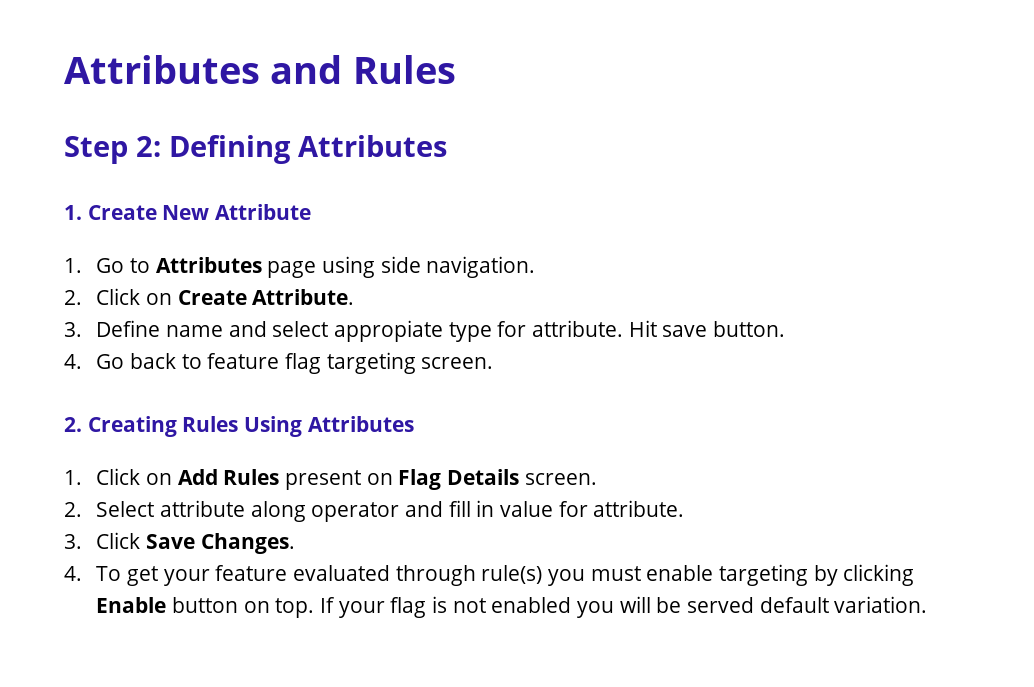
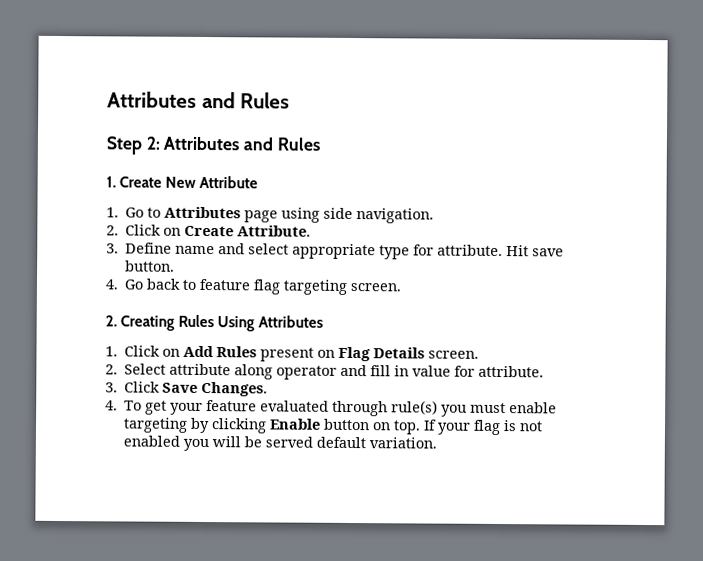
[169,135,447,164] Defining Attributes -> [163,136,320,151] Attributes and Rules
[334,320,444,342] appropiate -> [292,243,377,260] appropriate

